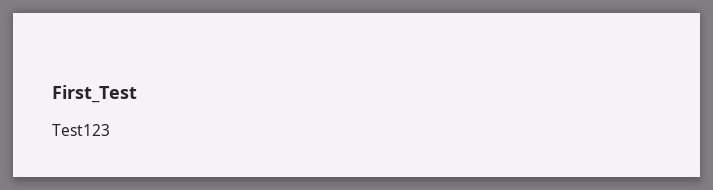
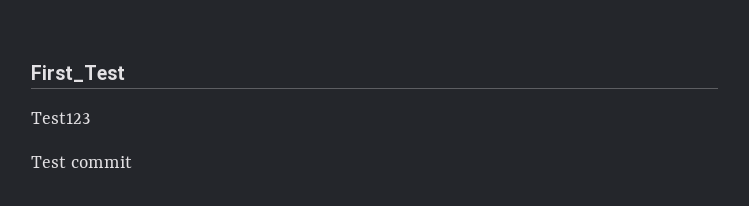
(110, 130) none -> [31,156,133,168] // Test commit

